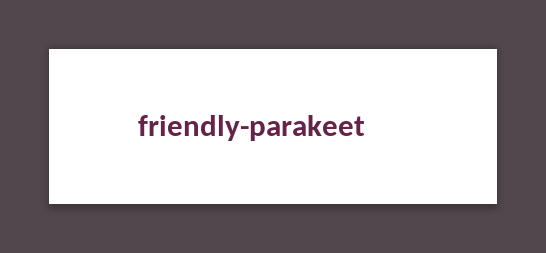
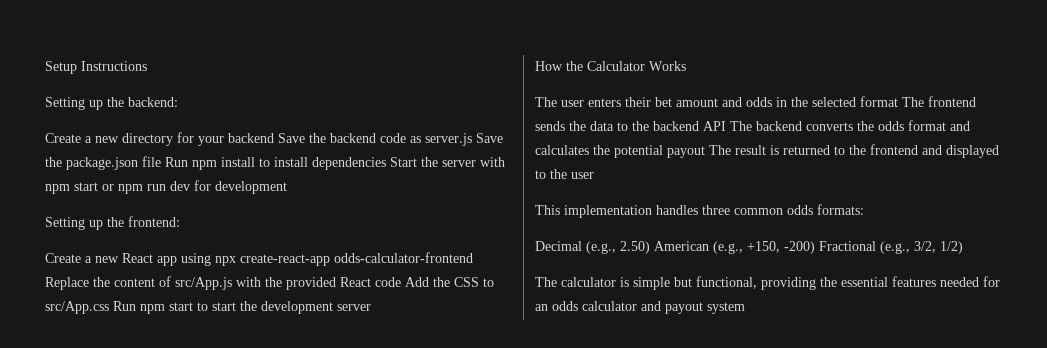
[138,115,365,141] friendly-parakeet -> [45,61,147,74] [45,97,178,110] [45,132,503,146] [45,156,505,170] [45,180,287,194] [45,216,180,230] [45,252,473,266] [45,276,494,290] [45,301,371,314] [535,61,686,71] [535,96,976,107] [535,120,970,131] [535,144,999,158] [535,169,594,179] [535,204,864,218] [535,241,963,254] [535,276,1000,290] [535,301,745,314] Setup Instructions // Setting up the backend: // Create a new directory for your backend Save the backend code as server.js Save the package.json file Run npm install to install dependencies Start the server with npm start or npm run dev for development // Setting up the frontend: // Create a new React app using npx create-react-app odds-calculator-frontend Replace the content of src/App.js with the provided React code Add the CSS to src/App.css Run npm start to start the development server // How the Calculator Works // The user enters their bet amount and odds in the selected format The frontend sends the data to the backend API The backend converts the odds format and calculates the potential payout The result is returned to the frontend and displayed to the user // This implementation handles three common odds formats: // Decimal (e.g., 2.50) American (e.g., +150, -200) Fractional (e.g., 3/2, 1/2) // The calculator is simple but functional, providing the essential features needed for an odds calculator and payout system

